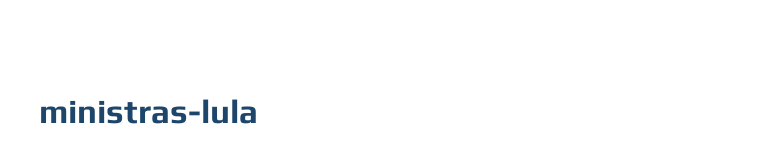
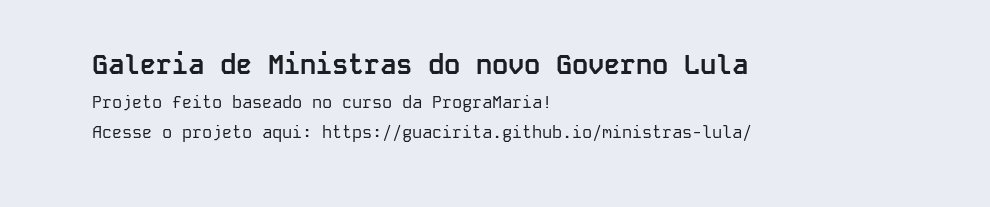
[39,99,258,124] ministras-lula -> [92,51,748,74] [92,94,552,112] [92,124,752,142] Galeria de Ministras do novo Governo Lula // Projeto feito baseado no curso da PrograMaria! // Acesse o projeto aqui: https://guacirita.github.io/ministras-lula/

